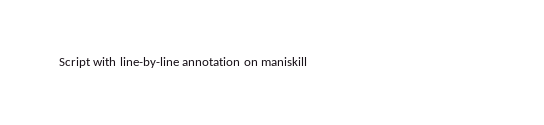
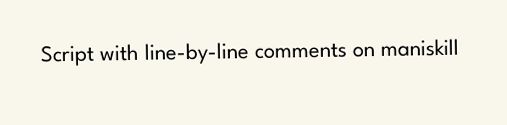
[182,57,241,66] annotation -> [254,42,348,59] comments

